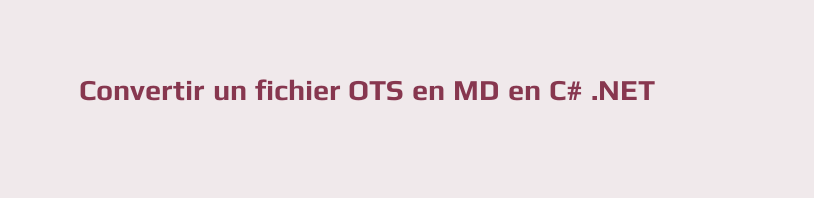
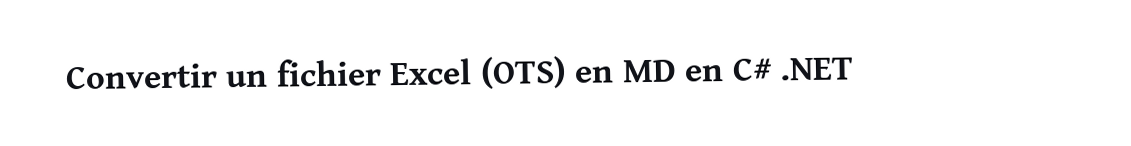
[348,80,405,101] OTS -> [389,55,567,90] Excel (OTS)

